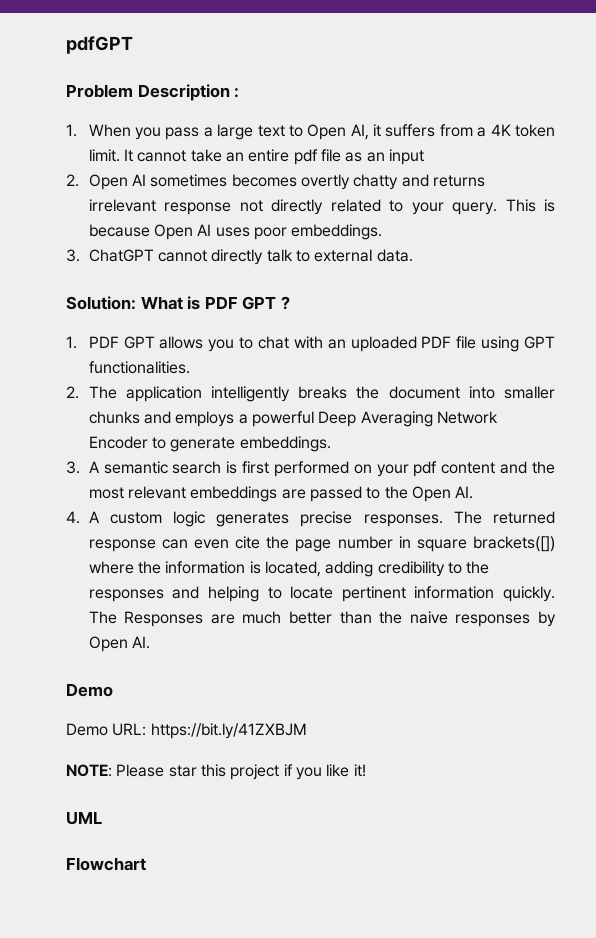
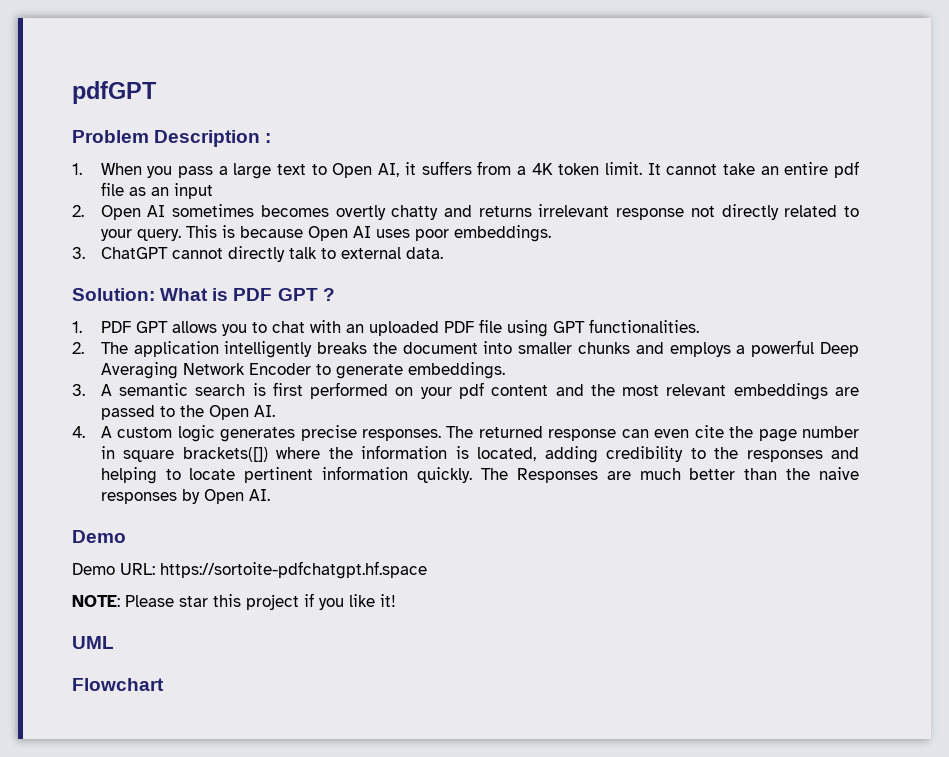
[150,723,307,739] https://bit.ly/41ZXBJM -> [160,561,427,579] https://sortoite-pdfchatgpt.hf.space

